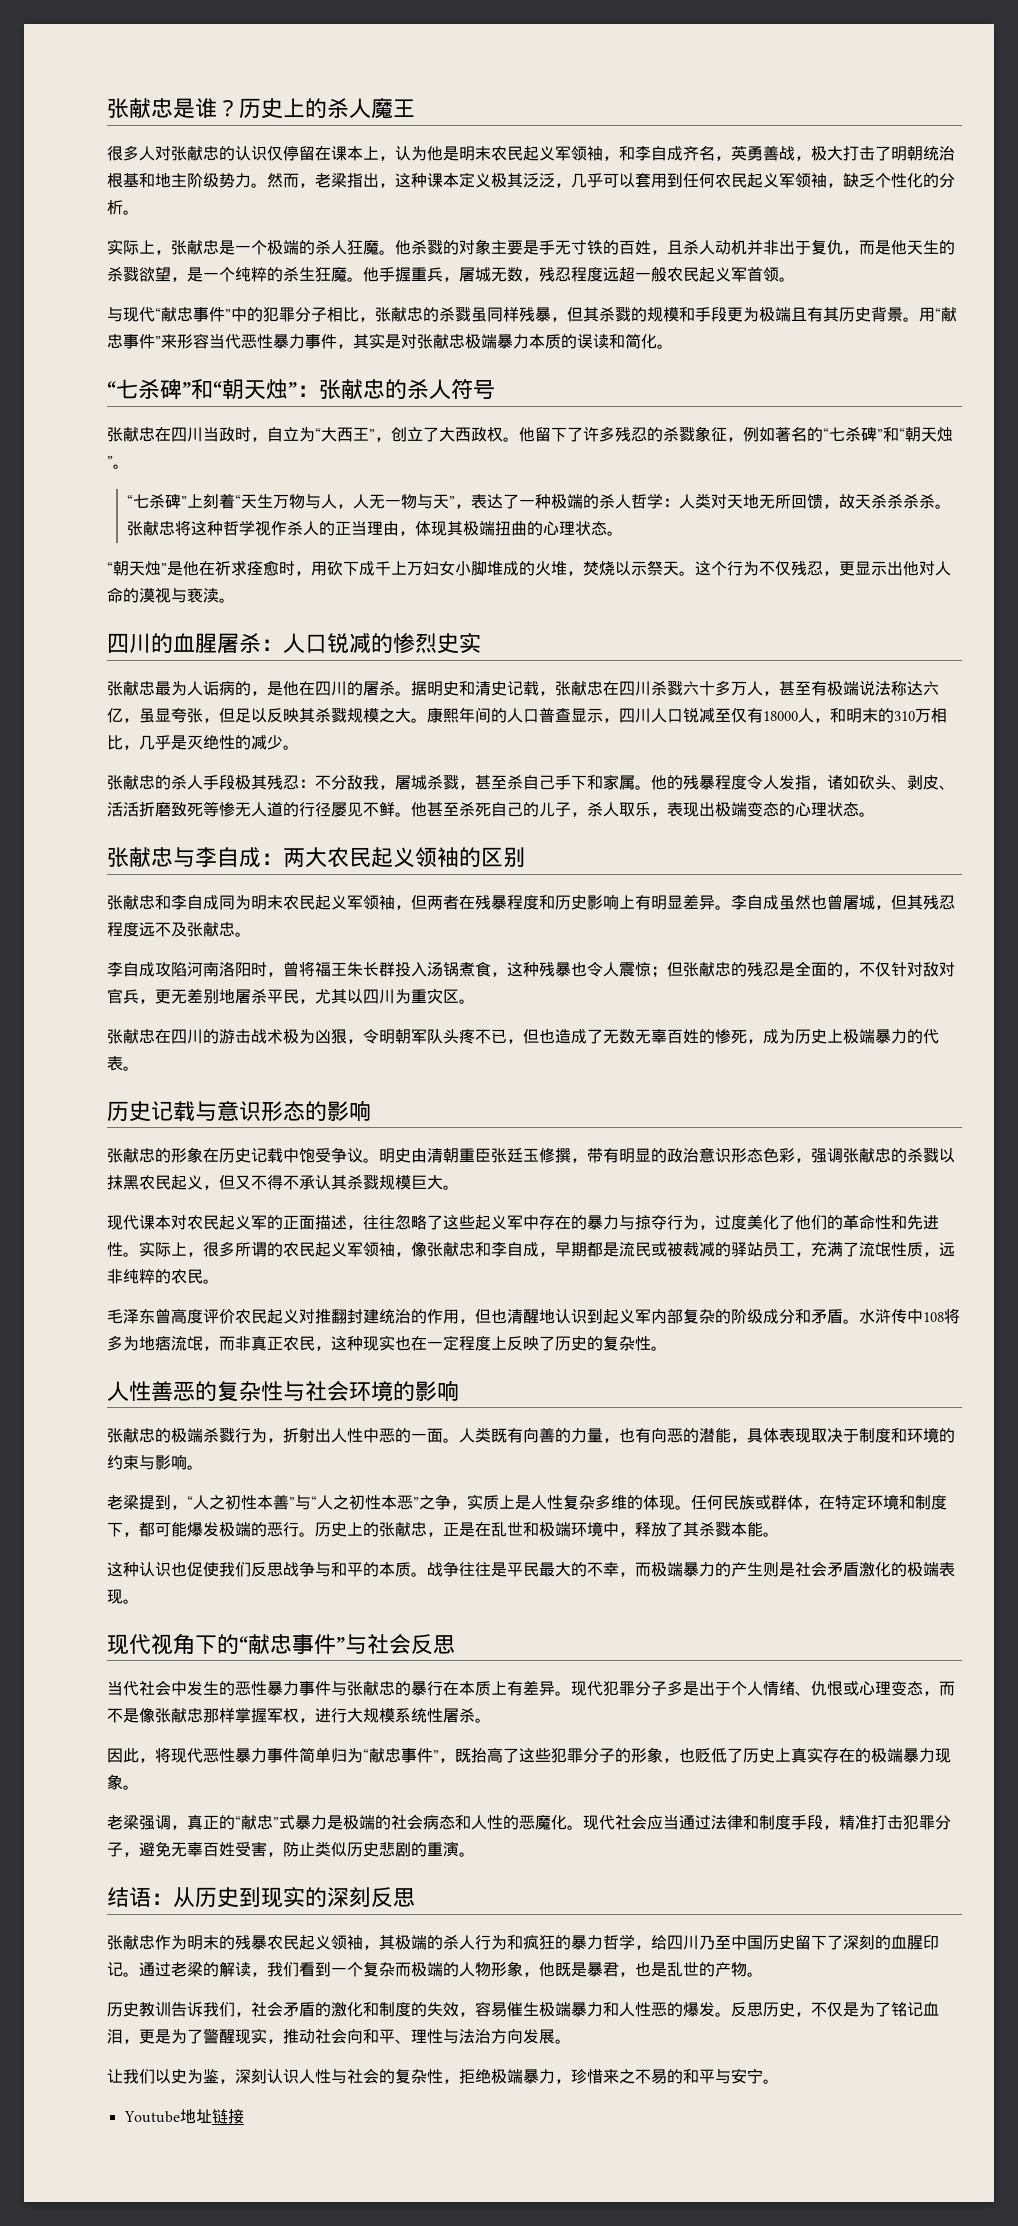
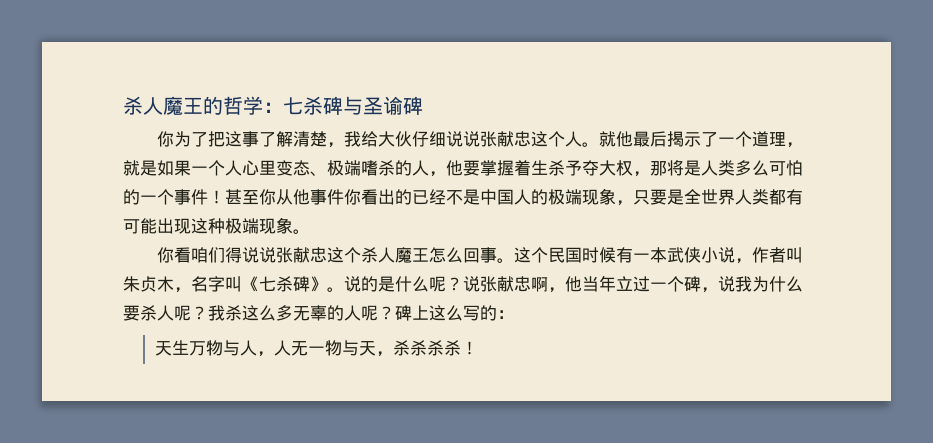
[107,98,415,119] [107,145,955,161] [107,172,955,188] [107,200,139,215] [107,239,955,255] [107,266,795,282] [107,306,957,322] [107,333,673,349] [107,379,495,400] [107,426,953,442] [107,456,129,469] [126,493,241,509] 张献忠是谁？历史上的杀人魔王 // 很多人对张献忠的认识仅停留在课本上，认为他是明末农民起义军领袖，和李自成齐名，英勇善战，极大打击了明朝统治根基和地主阶级势力。然而，老梁指出，这种课本定义极其泛泛，几乎可以套用到任何农民起义军领袖，缺乏个性化的分析。 // 实际上，张献忠是一个极端的杀人狂魔。他杀戮的对象主要是手无寸铁的百姓，且杀人动机并非出于复仇，而是他天生的杀戮欲望，是一个纯粹的杀生狂魔。他手握重兵，屠城无数，残忍程度远超一般农民起义军首领。 // 与现代“献忠事件”中的犯罪分子相比，张献忠的杀戮虽同样残暴，但其杀戮的规模和手段更为极端且有其历史背景。用“献忠事件”来形容当代恶性暴力事件，其实是对张献忠极端暴力本质的误读和简化。 // “七杀碑”和“朝天烛”：张献忠的杀人符号 // 张献忠在四川当政时，自立为“大西王”，创立了大西政权。他留下了许多残忍的杀戮象征，例如著名的“七杀碑”和“朝天烛”。 // “七杀碑”上刻着“ -> [123,96,423,115] [157,131,804,148] [123,160,803,177] [123,188,803,206] [123,217,310,234] [157,247,804,264] [123,275,803,293] [123,305,514,321] 杀人魔王的哲学：七杀碑与圣谕碑 // 你为了把这事了解清楚，我给大伙仔细说说张献忠这个人。就他最后揭示了一个道理，就是如果一个人心里变态、极端嗜杀的人，他要掌握着生杀予夺大权，那将是人类多么可怕的一个事件！甚至你从他事件你看出的已经不是中国人的极端现象，只要是全世界人类都有可能出现这种极端现象。 // 你看咱们得说说张献忠这个杀人魔王怎么回事。这个民国时候有一本武侠小说，作者叫朱贞木，名字叫《七杀碑》。说的是什么呢？说张献忠啊，他当年立过一个碑，说我为什么要杀人呢？我杀这么多无辜的人呢？碑上这么写的： //
[448,493,951,509] [126,520,623,536] [107,560,951,576] [107,587,235,603] [107,633,481,654] [107,680,939,696] [107,707,947,723] [107,735,299,750] [107,774,955,790] [107,801,875,817] [107,847,525,868] [107,894,955,910] [107,922,251,937] [107,961,955,978] [107,988,475,1004] [107,1028,939,1044] [107,1056,139,1071] [107,1100,371,1122] [107,1147,955,1163] [107,1174,459,1190] [107,1214,939,1230] [107,1241,955,1257] [107,1269,219,1284] [107,1308,960,1324] [107,1335,667,1351] [107,1380,459,1402] [107,1427,955,1443] [107,1454,203,1470] [107,1494,947,1510] [107,1521,779,1537] [107,1561,955,1577] [107,1589,139,1604] [107,1633,455,1655] [107,1680,955,1696] [107,1707,491,1723] [107,1747,951,1763] [107,1774,139,1790] [107,1814,951,1830] [107,1841,475,1857] [107,1887,415,1908] [107,1934,939,1950] [107,1961,763,1977] [107,2001,939,2017] [107,2028,571,2044] [107,2068,779,2084] [123,2109,244,2124] ”，表达了一种极端的杀人哲学：人类对天地无所回馈，故天杀杀杀杀。张献忠将这种哲学视作杀人的正当理由，体现其极端扭曲的心理状态。 // “朝天烛”是他在祈求痊愈时，用砍下成千上万妇女小脚堆成的火堆，焚烧以示祭天。这个行为不仅残忍，更显示出他对人命的漠视与亵渎。 // 四川的血腥屠杀：人口锐减的惨烈史实 // 张献忠最为人诟病的，是他在四川的屠杀。据明史和清史记载，张献忠在四川杀戮六十多万人，甚至有极端说法称达六亿，虽显夸张，但足以反映其杀戮规模之大。康熙年间的人口普查显示，四川人口锐减至仅有18000人，和明末的310万相比，几乎是灭绝性的减少。 // 张献忠的杀人手段极其残忍：不分敌我，屠城杀戮，甚至杀自己手下和家属。他的残暴程度令人发指，诸如砍头、剥皮、活活折磨致死等惨无人道的行径屡见不鲜。他甚至杀死自己的儿子，杀人取乐，表现出极端变态的心理状态。 // 张献忠与李自成：两大农民起义领袖的区别 // 张献忠和李自成同为明末农民起义军领袖，但两者在残暴程度和历史影响上有明显差异。李自成虽然也曾屠城，但其残忍程度远不及张献忠。 // 李自成攻陷河南洛阳时，曾将福王朱长群投入汤锅煮食，这种残暴也令人震惊；但张献忠的残忍是全面的，不仅针对敌对官兵，更无差别地屠杀平民，尤其以四川为重灾区。 // 张献忠在四川的游击战术极为凶狠，令明朝军队头疼不已，但也造成了无数无辜百姓的惨死，成为历史上极端暴力的代表。 // 历史记载与意识形态的影响 // 张献忠的形象在历史记载中饱受争议。明史由清朝重臣张廷玉修撰，带有明显的政治意识形态色彩，强调张献忠的杀戮以抹黑农民起义，但又不得不承认其杀戮规模巨大。 // 现代课本对农民起义军的正面描述，往往忽略了这些起义军中存在的暴力与掠夺行为，过度美化了他们的革命性和先进性。实际上，很多所谓的农民起义军领袖，像张献忠和李自成，早期都是流民或被裁减的驿站员工，充满了流氓性质，远非纯粹的农民。 // 毛泽东曾高度评价农民起义对推翻封建统治的作用，但也清醒地认识到起义军内部复杂的阶级成分和矛盾。水浒传中108将多为地痞流氓，而非真正农民，这种现实也在一定程度上反映了历史的复杂性。 // 人性善恶的复杂性与社会环境的影响 // 张献忠的极端杀戮行为，折射出人性中恶的一面。人类既有向善的力量，也有向恶的潜能，具体表现取决于制度和环境的约束与影响。 // 老梁提到，“人之初性本善”与“人之初性本恶”之争，实质上是人性复杂多维的体现。任何民族或群体，在特定环境和制度下，都可能爆发极端的恶行。历史上的张献忠，正是在乱世和极端环境中，释放了其杀戮本能。 // 这种认识也促使我们反思战争与和平的本质。战争往往是平民最大的不幸，而极端暴力的产生则是社会矛盾激化的极端表现。 // 现代视角下的“献忠事件”与社会反思 // 当代社会中发生的恶性暴力事件与张献忠的暴行在本质上有差异。现代犯罪分子多是出于个人情绪、仇恨或心理变态，而不是像张献忠那样掌握军权，进行大规模系统性屠杀。 // 因此，将现代恶性暴力事件简单归为“献忠事件”，既抬高了这些犯罪分子的形象，也贬低了历史上真实存在的极端暴力现象。 // 老梁强调，真正的“献忠”式暴力是极端的社会病态和人性的恶魔化。现代社会应当通过法律和制度手段，精准打击犯罪分子，避免无辜百姓受害，防止类似历史悲剧的重演。 // 结语：从历史到现实的深刻反思 // 张献忠作为明末的残暴农民起义领袖，其极端的杀人行为和疯狂的暴力哲学，给四川乃至中国历史留下了深刻的血腥印记。通过老梁的解读，我们看到一个复杂而极端的人物形象，他既是暴君，也是乱世的产物。 // 历史教训告诉我们，社会矛盾的激化和制度的失效，容易催生极端暴力和人性恶的爆发。反思历史，不仅是为了铭记血泪，更是为了警醒现实，推动社会向和平、理性与法治方向发展。 // 让我们以史为鉴，深刻认识人性与社会的复杂性，拒绝极端暴力，珍惜来之不易的和平与安宁。 // Youtube地址链接 -> [375,340,478,357] ，杀杀杀杀！

